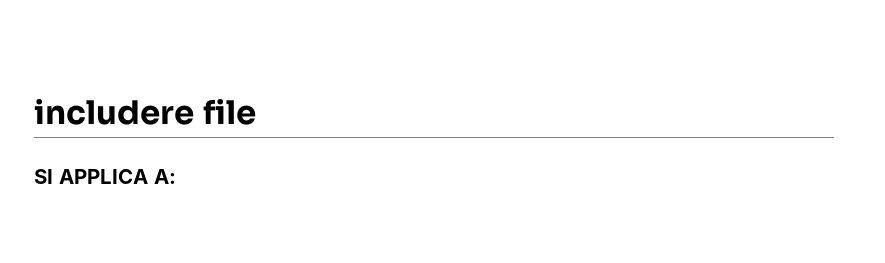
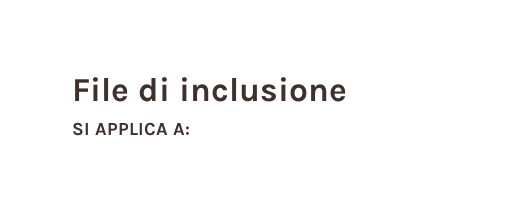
[34,99,256,125] includere file -> [72,77,348,102] File di inclusione

